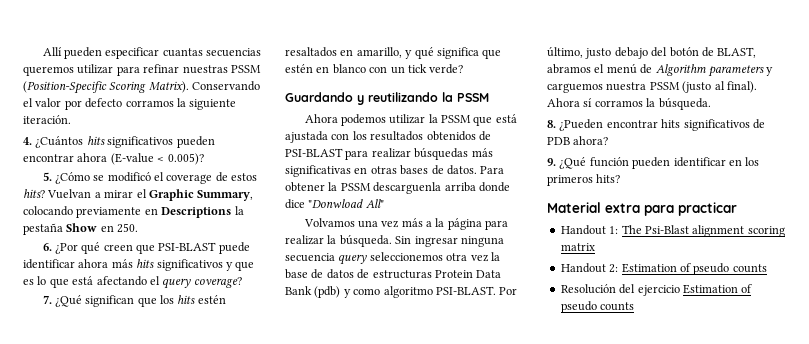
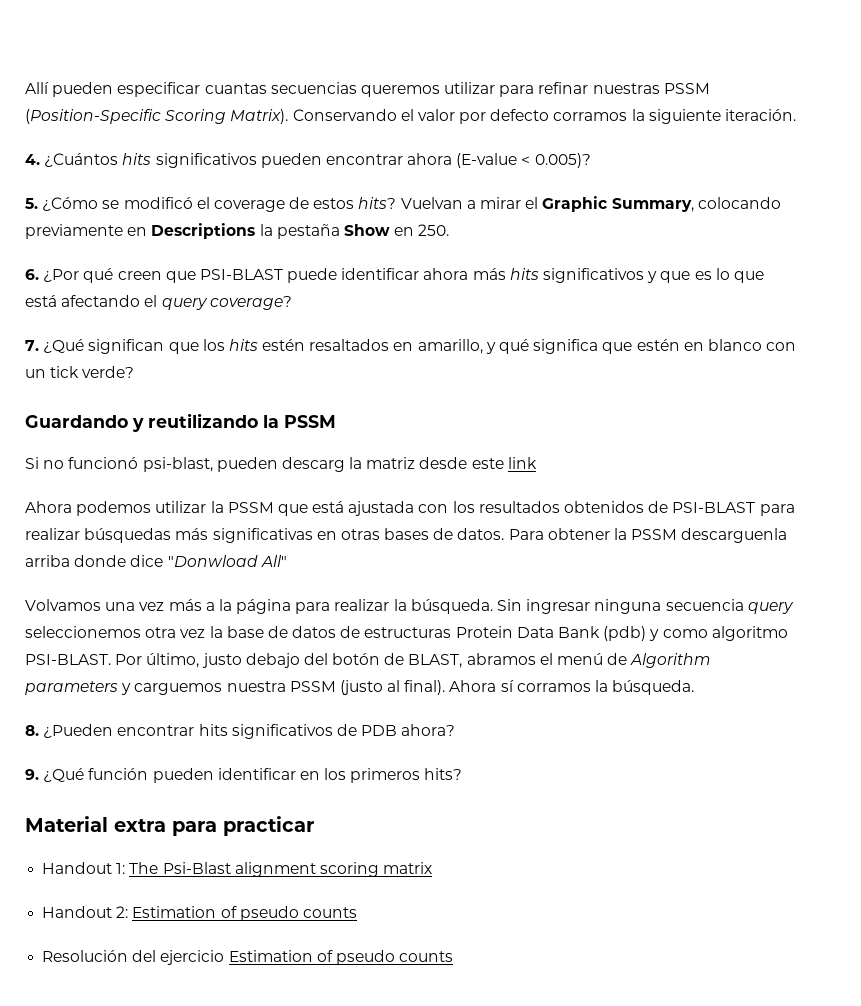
(489, 97) none -> [25,457,537,472] // Si no funcionó psi-blast, pueden descarg la matriz desde este link

